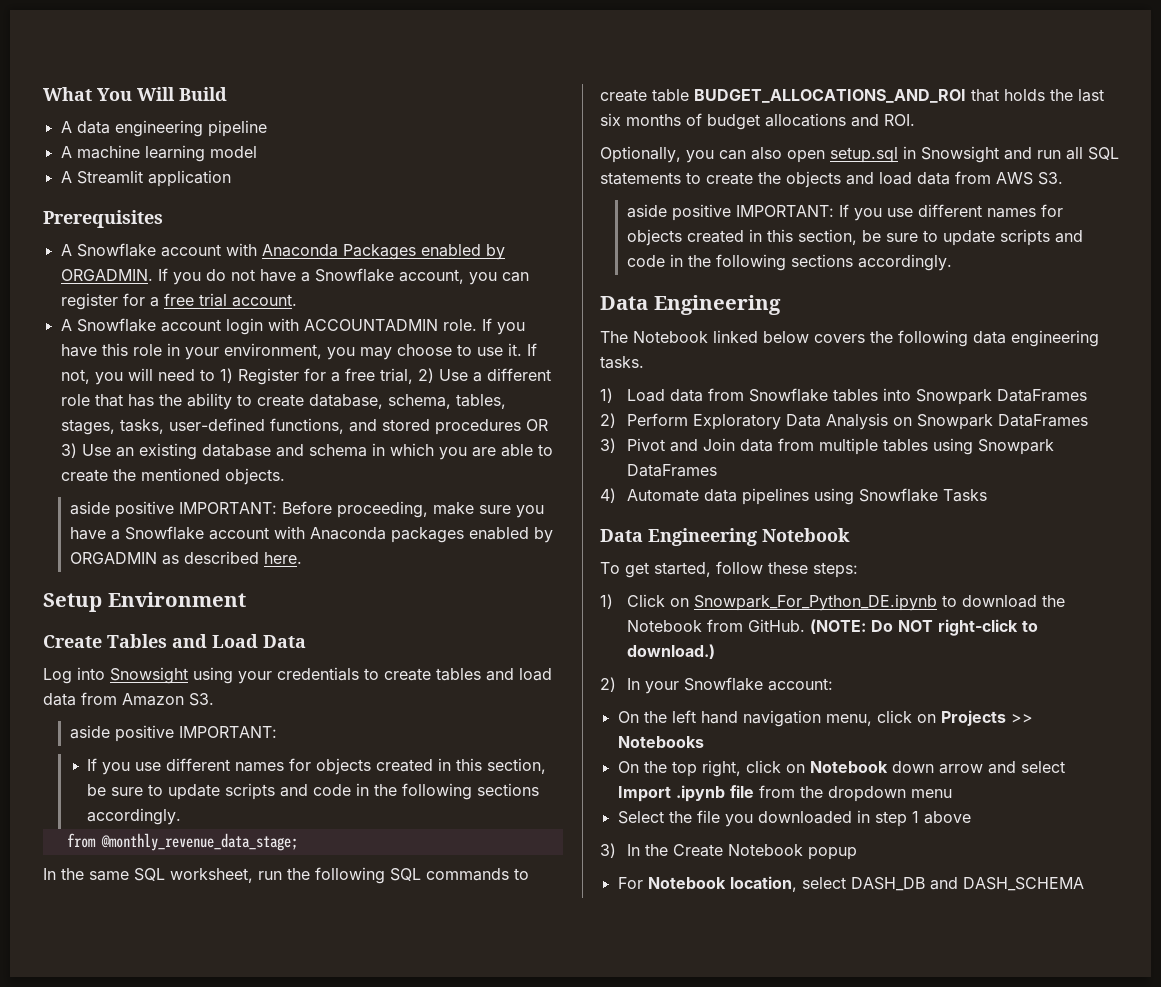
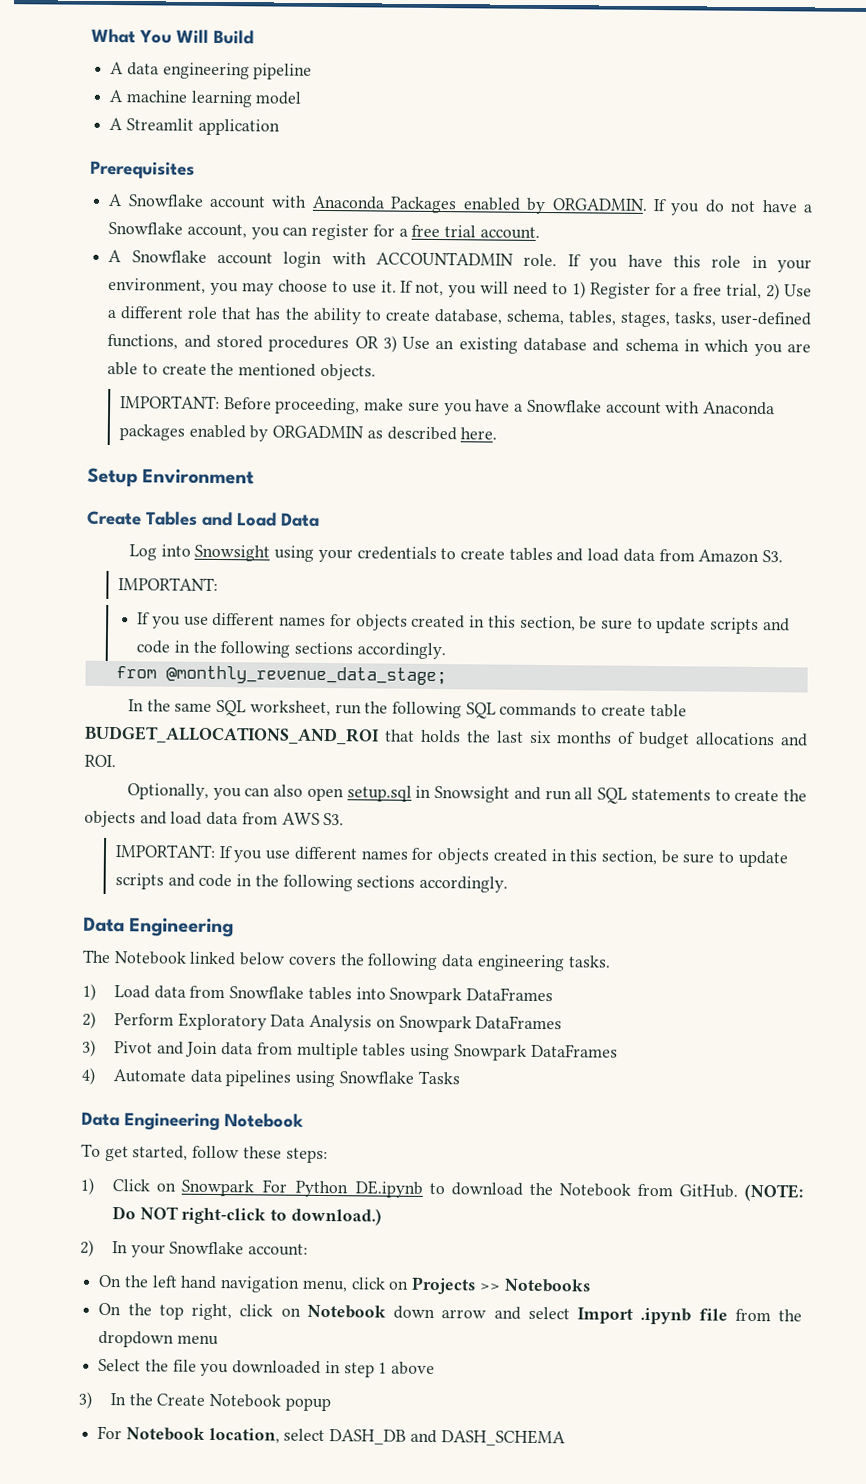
[69,501,174,518] aside positive -> (376, 372) none
[69,725,174,742] aside positive -> (784, 556) none
[626,204,731,221] aside positive -> (345, 819) none

